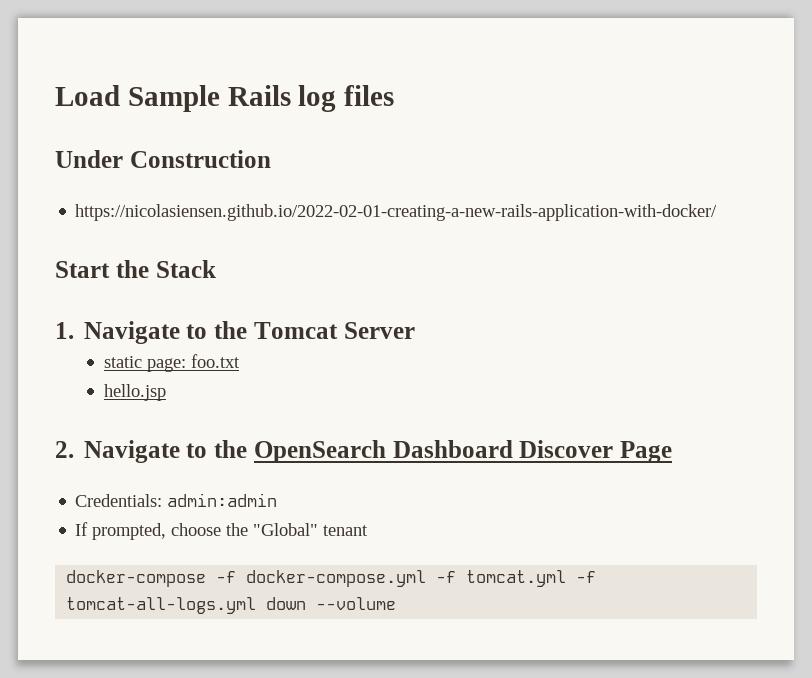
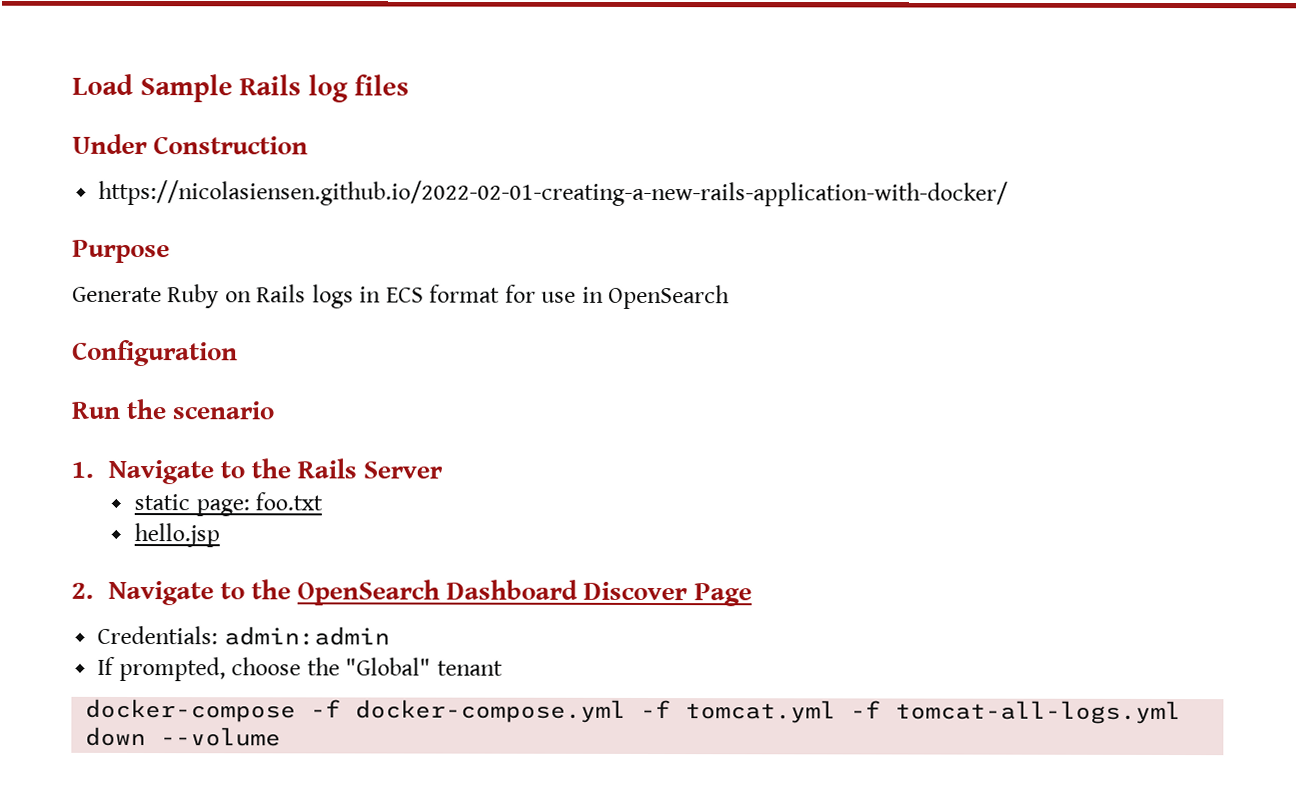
[55,260,216,278] Start the Stack -> [72,239,170,264] [72,284,731,310] [72,339,238,367] [71,398,275,420] Purpose // Generate Ruby on Rails logs in ECS format for use in OpenSearch // Configuration // Run the scenario
[253,322,338,339] Tomcat -> [297,458,358,479] Rails

